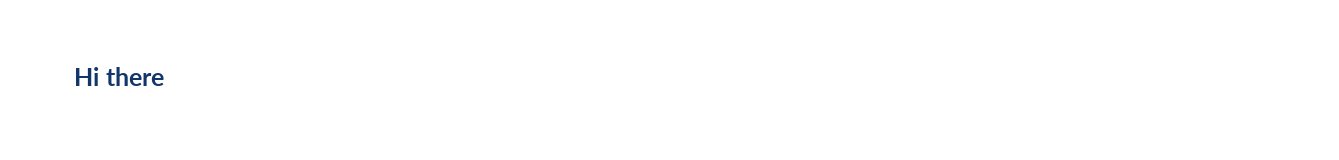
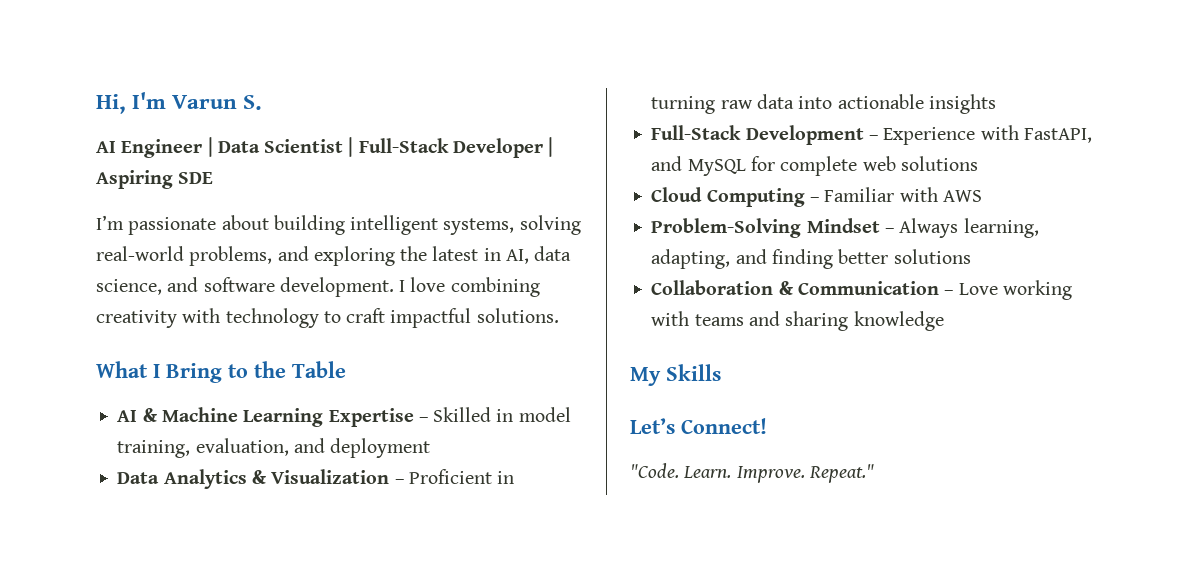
[74,67,164,86] Hi there -> [96,92,263,114] [96,137,554,158] [96,170,214,189] [96,215,581,235] [96,246,572,266] [96,277,540,297] [96,308,559,328] [96,361,346,383] [117,407,571,427] [117,438,431,458] [117,469,515,489] [651,94,996,114] [651,125,1092,145] [651,156,978,176] [651,187,982,207] [651,218,1039,238] [651,249,971,269] [651,280,1072,300] [651,311,944,331] [630,364,721,386] [630,418,767,434] [630,463,874,483] Hi, I'm Varun S. // AI Engineer | Data Scientist | Full-Stack Developer | Aspiring SDE // I’m passionate about building intelligent systems, solving real-world problems, and exploring the latest in AI, data science, and software development. I love combining creativity with technology to craft impactful solutions. // What I Bring to the Table // AI & Machine Learning Expertise – Skilled in model training, evaluation, and deployment // Data Analytics & Visualization – Proficient in turning raw data into actionable insights // Full-Stack Development – Experience with FastAPI, and MySQL for complete web solutions // Cloud Computing – Familiar with AWS // Problem-Solving Mindset – Always learning, adapting, and finding better solutions // Collaboration & Communication – Love working with teams and sharing knowledge // My Skills // Let’s Connect! // "Code. Learn. Improve. Repeat."

